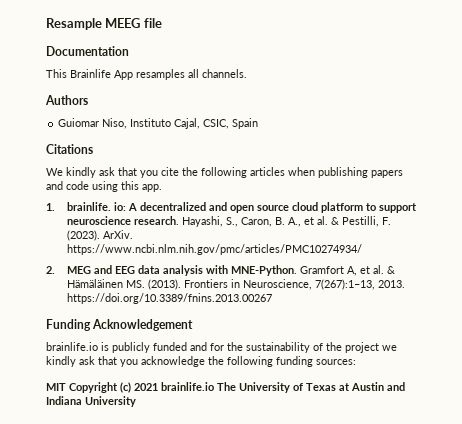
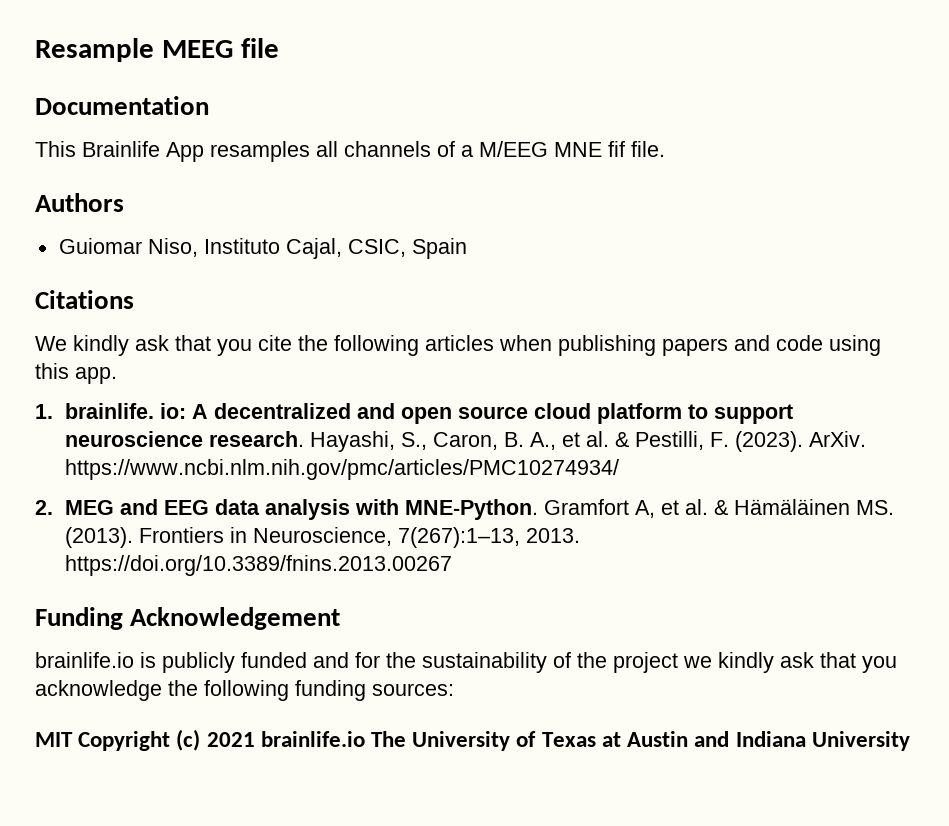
[202,69,247,78] channels. -> [344,141,665,157] channels of a M/EEG MNE fif file.

